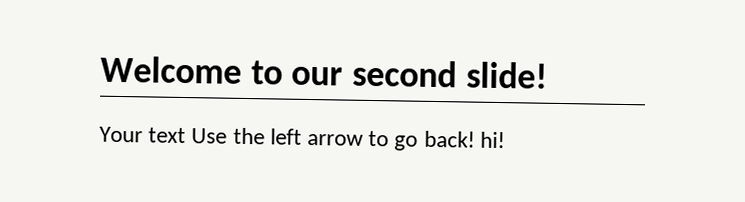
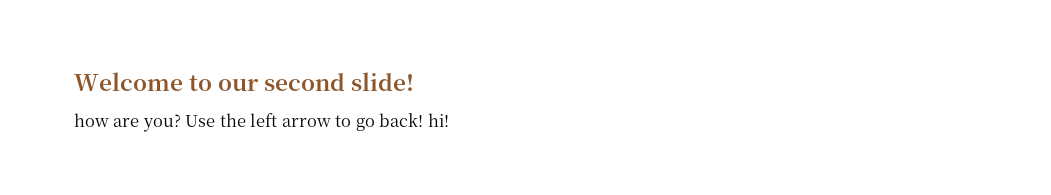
[99,126,187,144] Your text -> [74,113,181,132] how are you?

